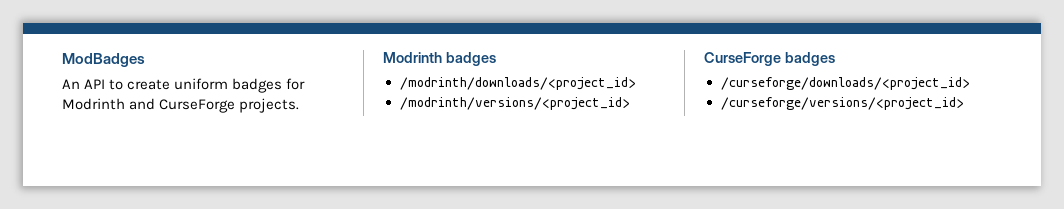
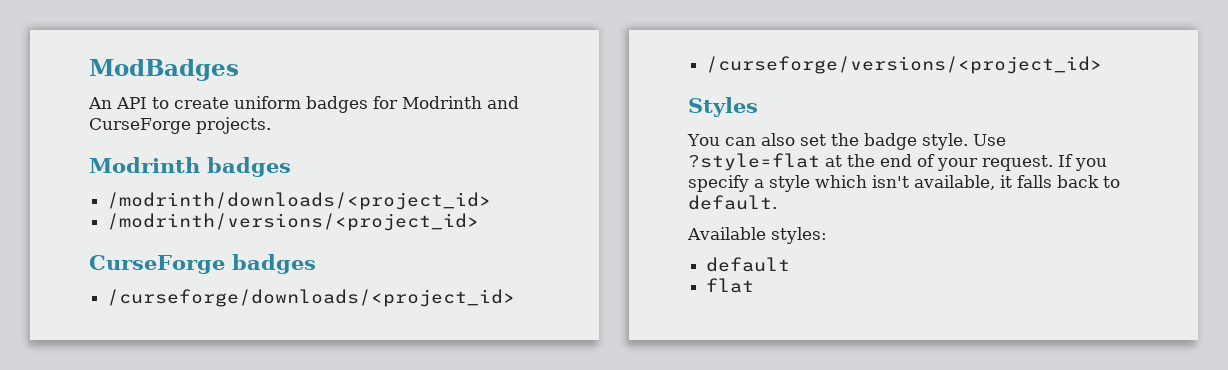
(964, 103) none -> [688,97,758,117] [687,133,1006,150] [688,153,1107,171] [688,175,1120,192] [688,195,777,210] [687,227,827,244] [706,257,791,272] [706,278,755,293] // Styles // You can also set the badge style. Use ?style=flat at the end of your request. If you specify a style which isn't available, it falls back to default. // Available styles: // default // flat

